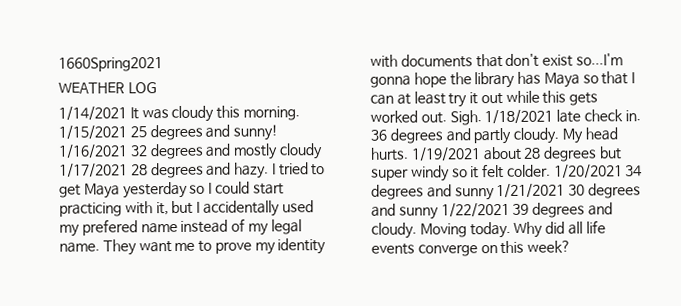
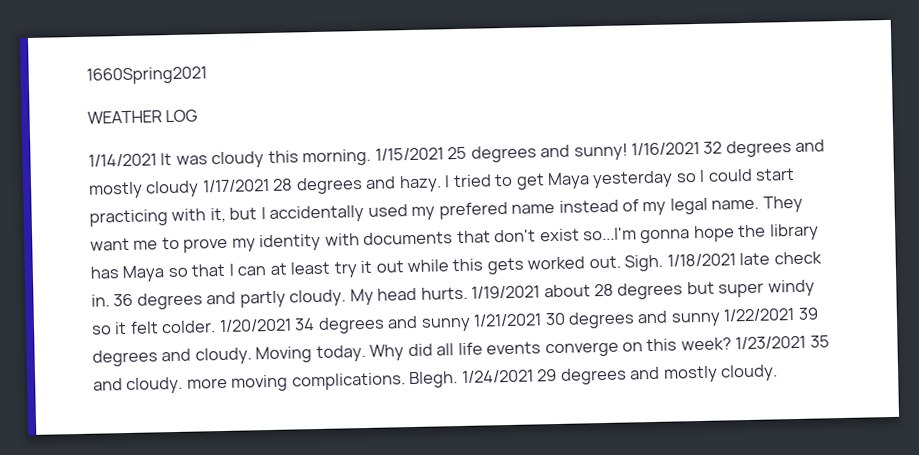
(572, 246) none -> [735,335,830,350] [93,364,779,395] 1/23/2021 35 and cloudy. more moving complications. Blegh. 1/24/2021 29 degrees and mostly cloudy.

